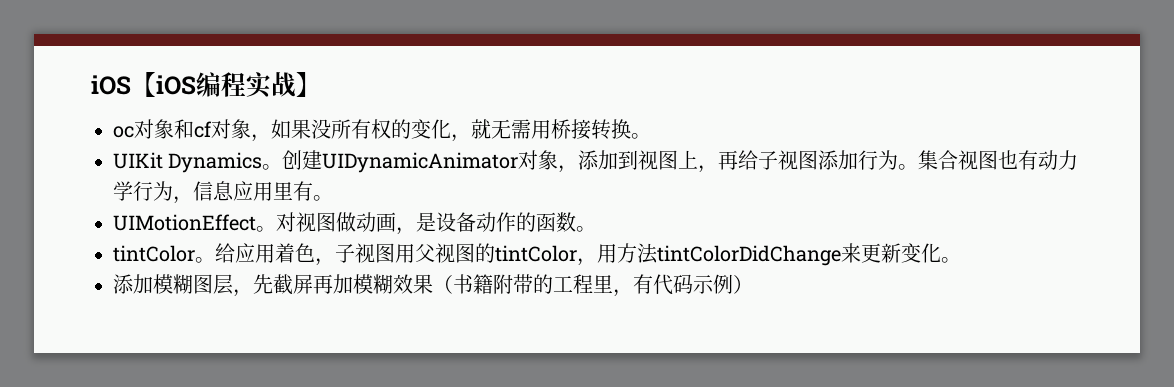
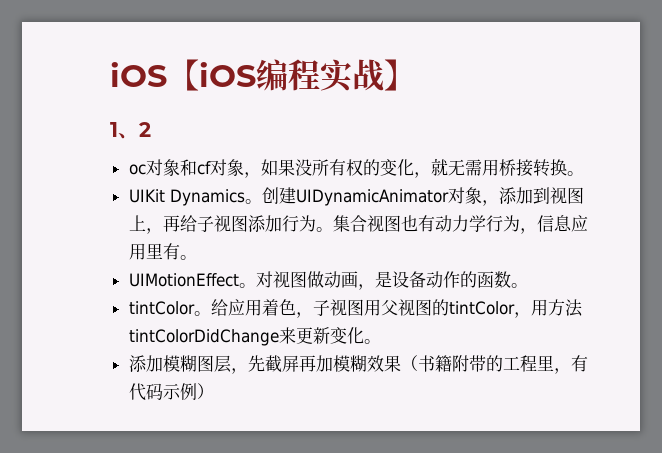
(321, 84) none -> [110,122,151,139] // 1、2

